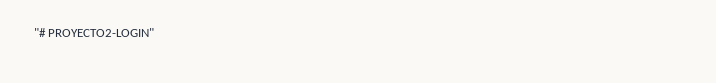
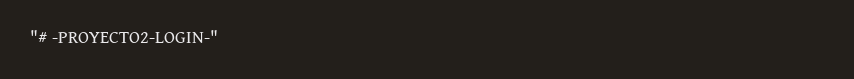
[48,28,155,37] PROYECTO2-LOGIN" -> [51,30,218,43] -PROYECTO2-LOGIN-"

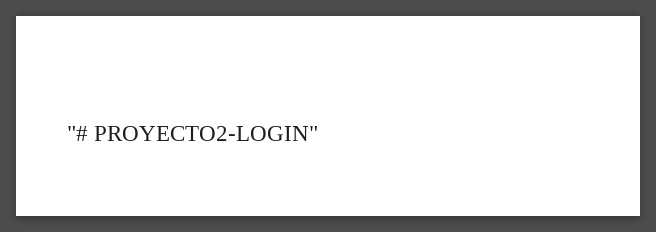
[51,30,218,43] -PROYECTO2-LOGIN-" -> [94,126,319,141] PROYECTO2-LOGIN"

